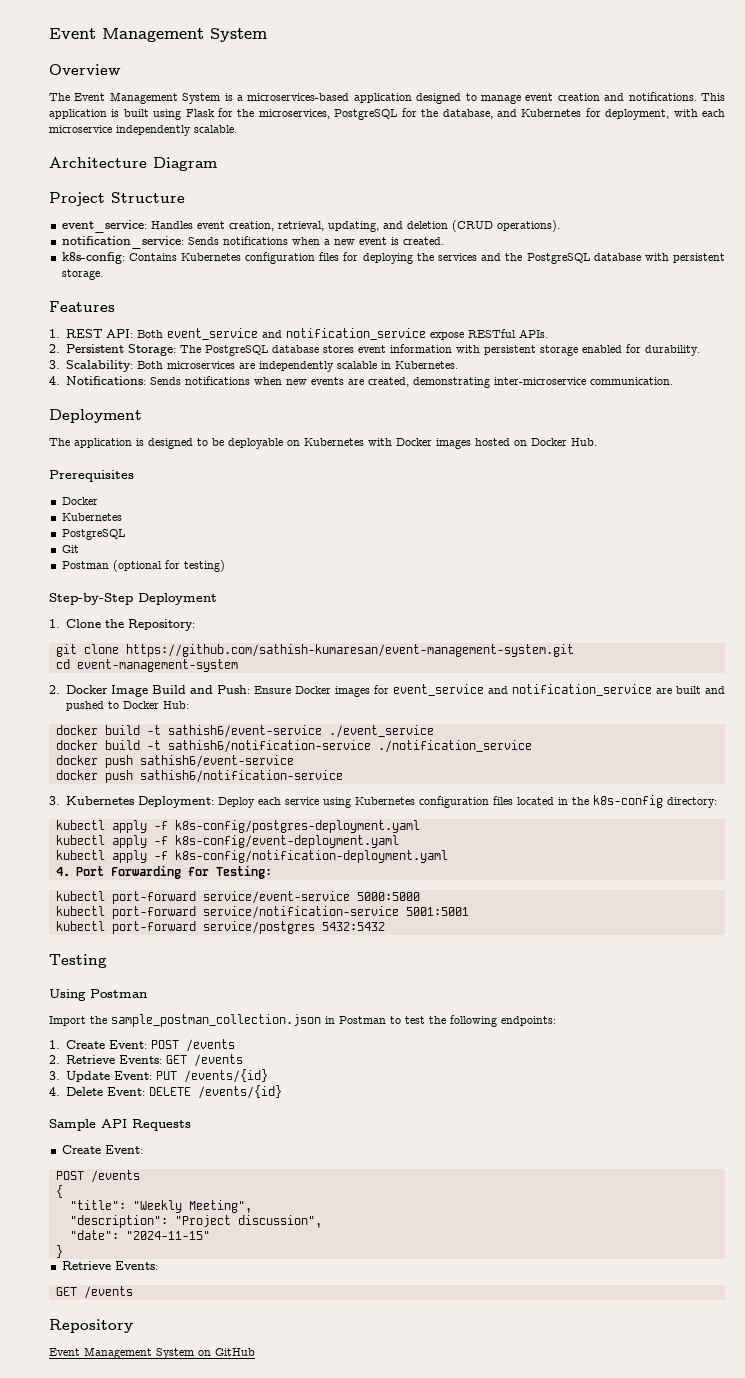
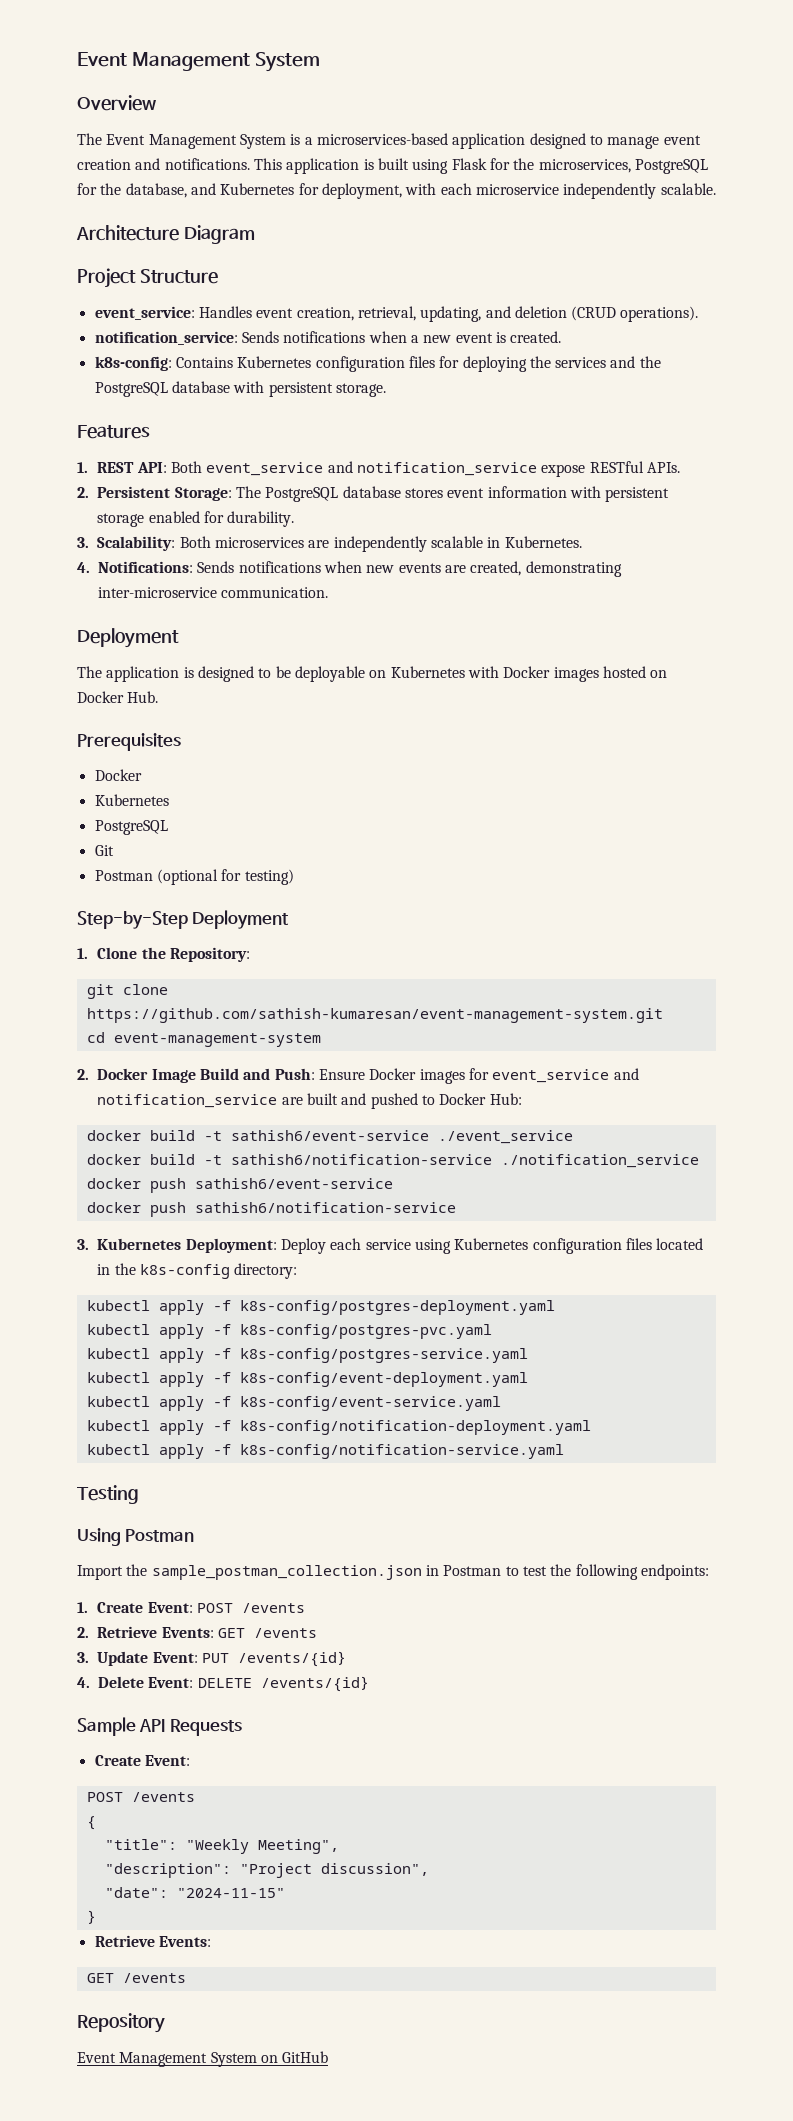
(420, 826) none -> [86,1324,492,1339] [86,1348,528,1363] // kubectl apply -f k8s-config/postgres-pvc.yaml // kubectl apply -f k8s-config/postgres-service.yaml
(399, 841) none -> [86,1396,501,1411] // kubectl apply -f k8s-config/event-service.yaml
[55,865,272,879] [55,891,420,904] [55,906,469,919] [55,921,385,934] 4. Port Forwarding for Testing: // kubectl port-forward service/event-service 5000:5000 // kubectl port-forward service/notification-service 5001:5001 // kubectl port-forward service/postgres 5432:5432 -> [86,1444,564,1459] kubectl apply -f k8s-config/notification-service.yaml

